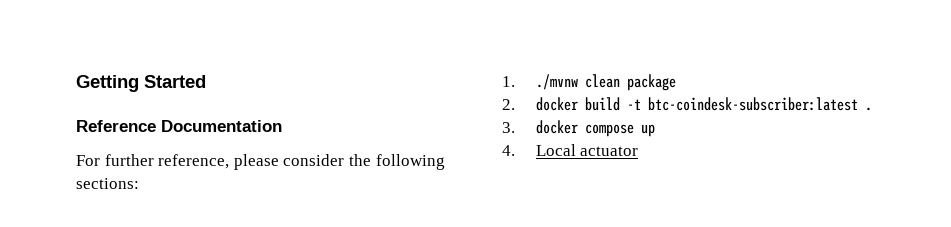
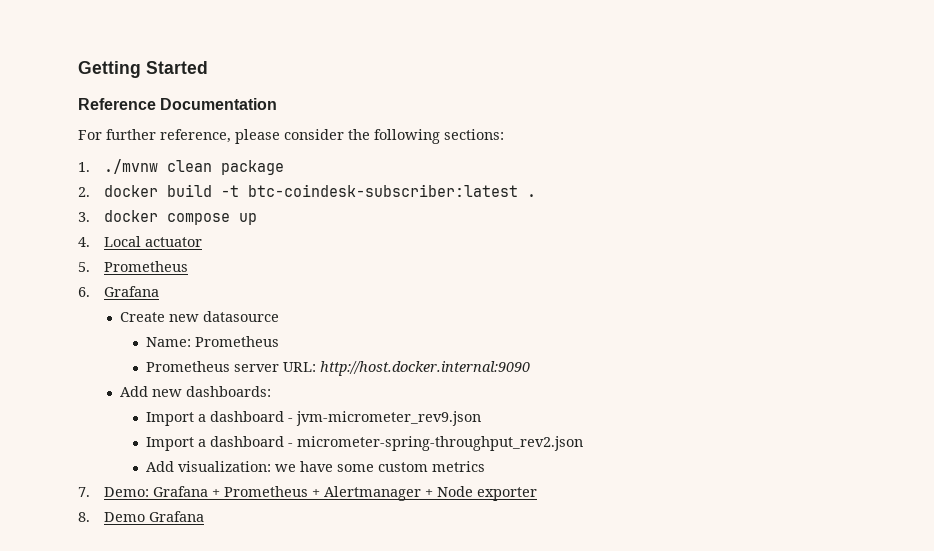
(639, 151) none -> [78,261,189,272] [78,286,160,297] [120,311,280,322] [146,336,280,347] [146,361,531,376] [120,386,272,397] [146,411,482,426] [146,436,584,451] [146,461,486,472] [78,486,538,501] [78,511,205,522] // 5. Prometheus // 6. Grafana // Create new datasource // Name: Prometheus // Prometheus server URL: http://host.docker.internal:9090 // Add new dashboards: // Import a dashboard - jvm-micrometer_rev9.json // Import a dashboard - micrometer-spring-throughput_rev2.json // Add visualization: we have some custom metrics // 7. Demo: Grafana + Prometheus + Alertmanager + Node exporter // 8. Demo Grafana

